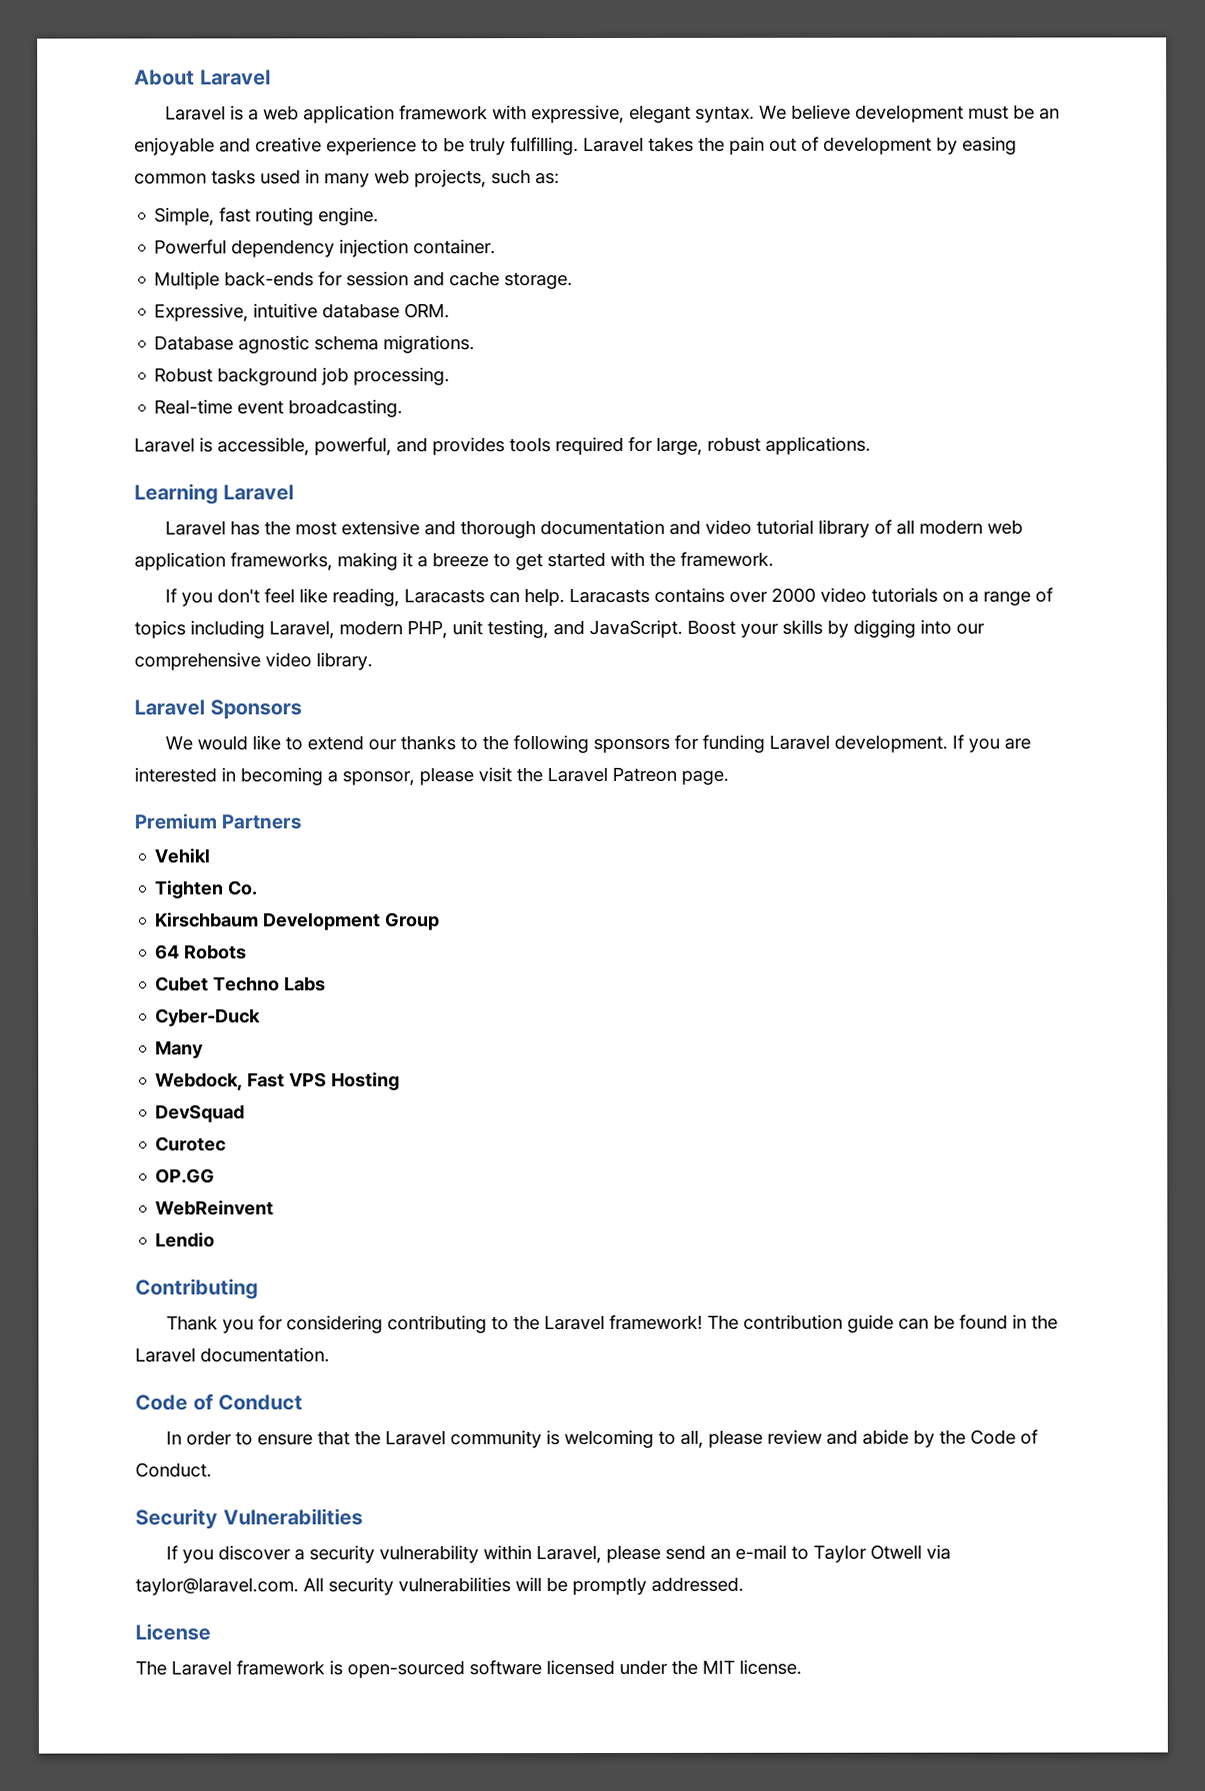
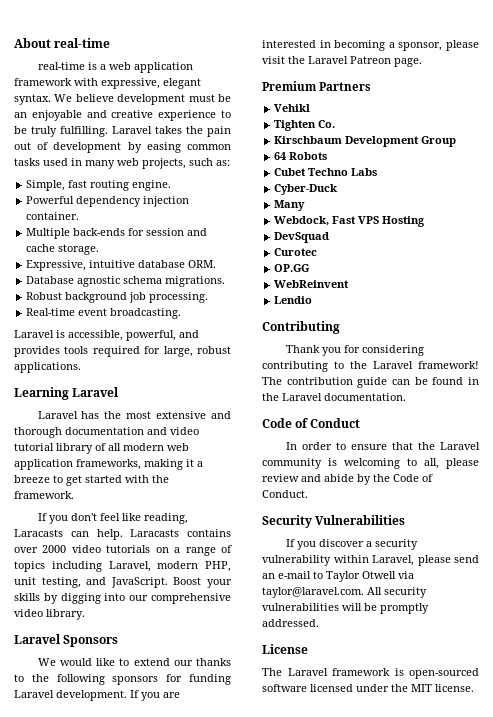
[199,69,271,86] [165,105,227,121] Laravel // Laravel -> [54,38,111,48] [37,62,85,70] real-time // real-time

